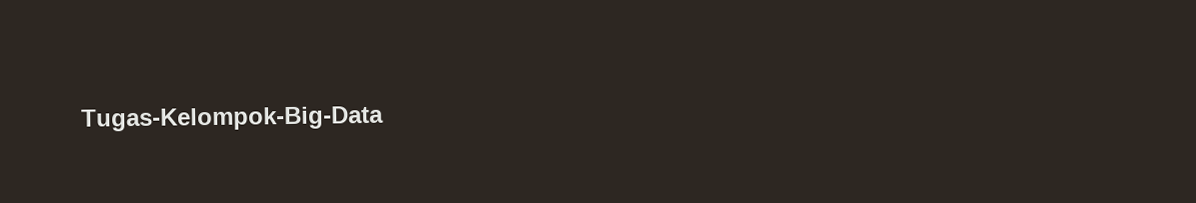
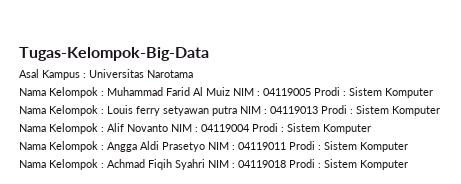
(384, 118) none -> [19,69,193,80] [19,87,433,98] [19,105,440,116] [19,123,371,134] [19,141,408,152] [19,159,408,170] // Asal Kampus : Universitas Narotama // Nama Kelompok : Muhammad Farid Al Muiz NIM : 04119005 Prodi : Sistem Komputer // Nama Kelompok : Louis ferry setyawan putra NIM : 04119013 Prodi : Sistem Komputer // Nama Kelompok : Alif Novanto NIM : 04119004 Prodi : Sistem Komputer // Nama Kelompok : Angga Aldi Prasetyo NIM : 04119011 Prodi : Sistem Komputer // Nama Kelompok : Achmad Fiqih Syahri NIM : 04119018 Prodi : Sistem Komputer

